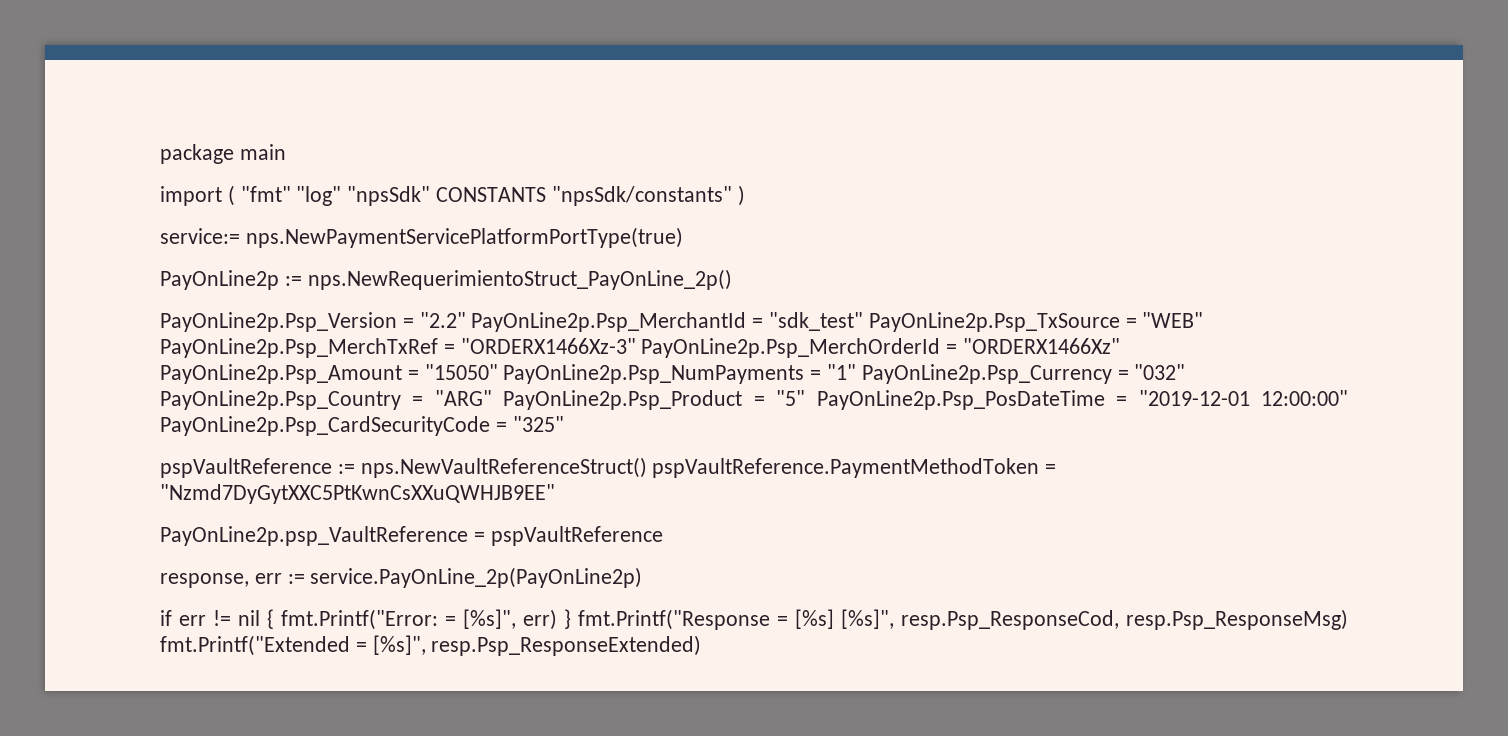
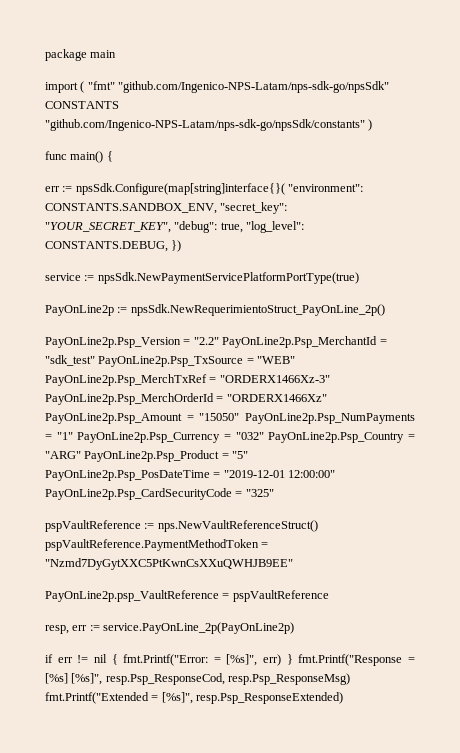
[296,185,745,206] [160,227,683,248] "log" "npsSdk" CONSTANTS "npsSdk/constants" ) // service:= nps.NewPaymentServicePlatformPortType(true) -> [118,81,390,93] [45,101,119,109] [45,119,373,131] [45,151,113,163] [45,183,364,195] [45,202,288,214] [45,221,305,233] [45,240,182,252] [45,272,359,284] "github.com/Ingenico-NPS-Latam/nps-sdk-go/npsSdk" CONSTANTS "github.com/Ingenico-NPS-Latam/nps-sdk-go/npsSdk/constants" ) // func main() { // err := npsSdk.Configure(map[string]interface{}( "environment": CONSTANTS.SANDBOX_ENV, "secret_key": "YOUR_SECRET_KEY", "debug": true, "log_level": CONSTANTS.DEBUG, }) // service := npsSdk.NewPaymentServicePlatformPortType(true)
[307,269,732,290] nps.NewRequerimientoStruct_PayOnLine_2p() -> [130,304,385,316] npsSdk.NewRequerimientoStruct_PayOnLine_2p()
[160,573,249,588] response, -> [45,625,69,634] resp,

